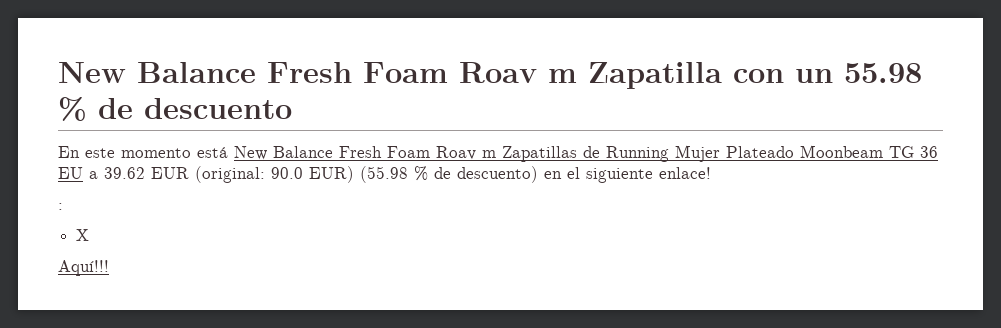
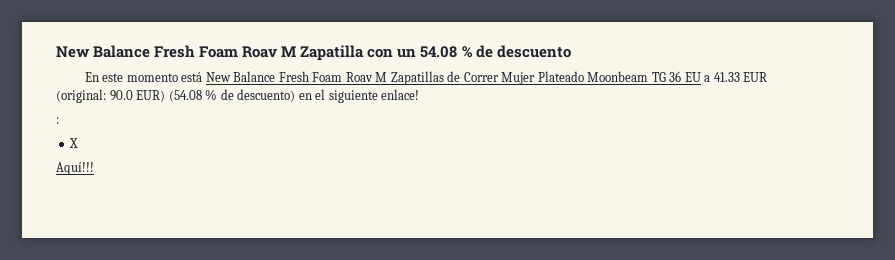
[58,62,577,83] New Balance Fresh Foam Roav m -> [56,45,297,58] New Balance Fresh Foam Roav M
[844,63,922,83] 55.98 -> [420,46,458,58] 54.08
[482,150,496,158] m -> [375,72,388,82] M
[606,146,669,162] Running -> [463,72,499,82] Correr
[104,167,145,179] 39.62 -> [713,72,740,82] 41.33
[360,166,408,183] (55.98 -> [168,90,202,102] (54.08

